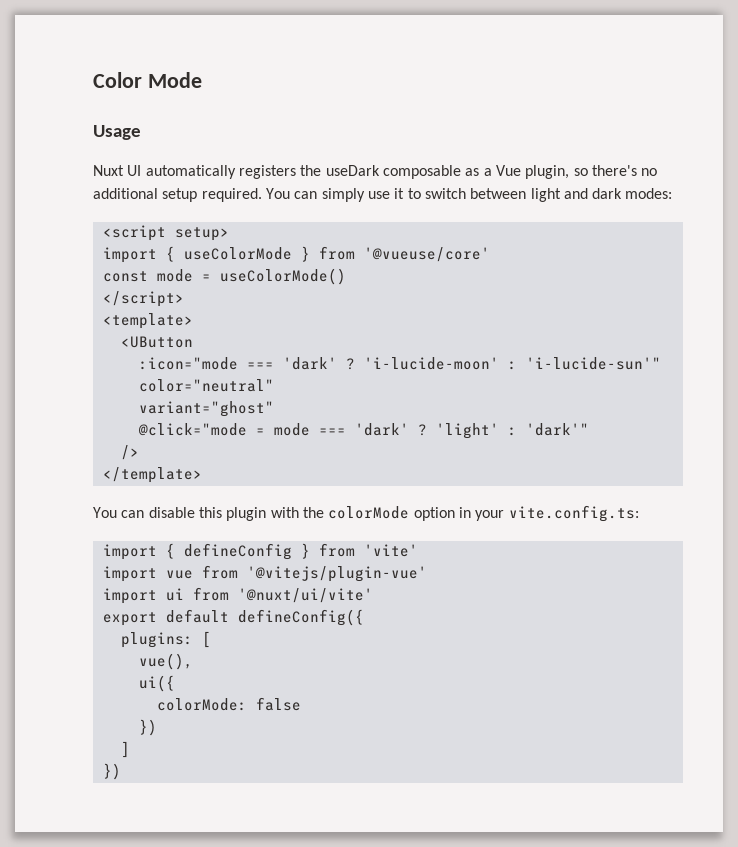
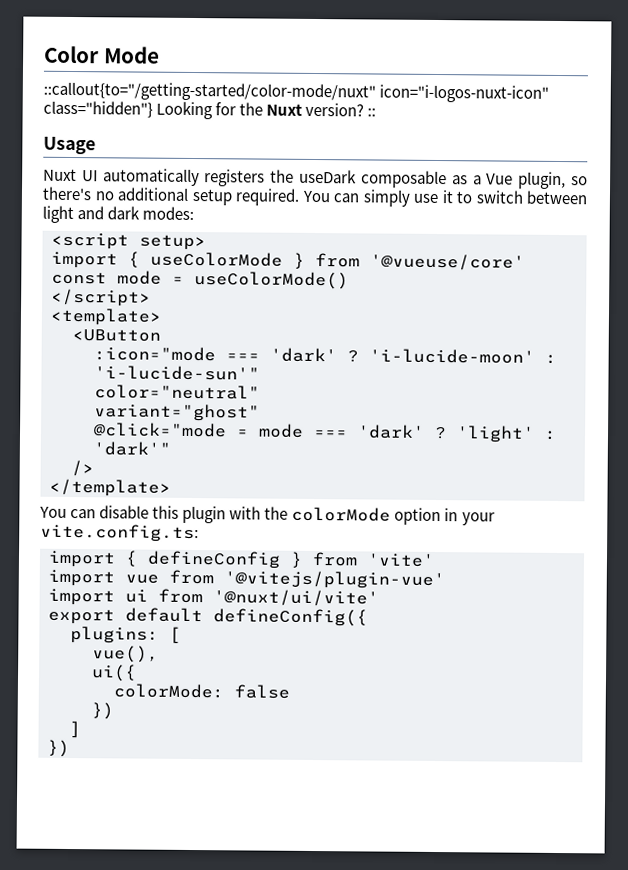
(202, 80) none -> [43,81,550,103] [43,100,377,120] // ::callout{to="/getting-started/color-mode/nuxt" icon="i-logos-nuxt-icon" class="hidden"} Looking for the Nuxt version? ::

